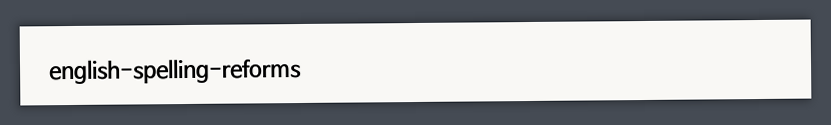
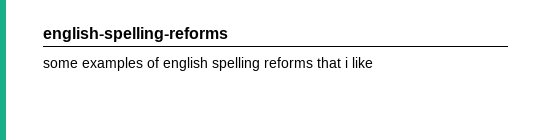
(302, 71) none -> [43,57,373,71] // some examples of english spelling reforms that i like

